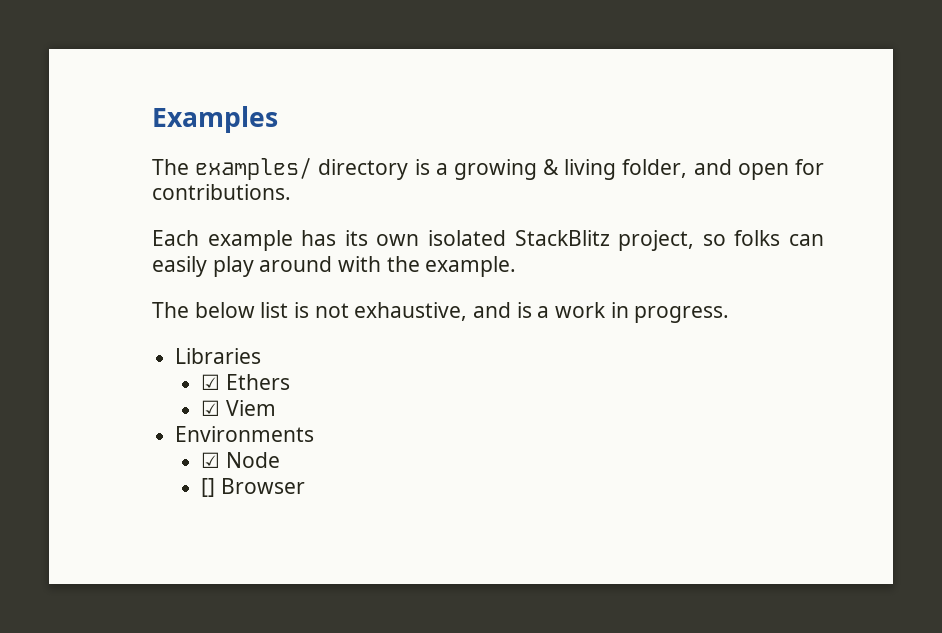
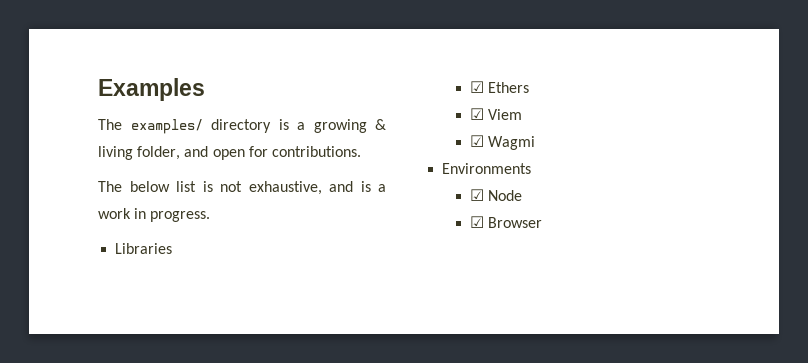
[152,230,825,251] [152,256,517,277] // Each example has its own isolated StackBlitz project, so folks can easily play around with the example. -> (361, 151) none
(277, 408) none -> [469,135,535,150] // ☑ Wagmi
[201,478,216,497] [] -> [469,216,484,228] ☑

